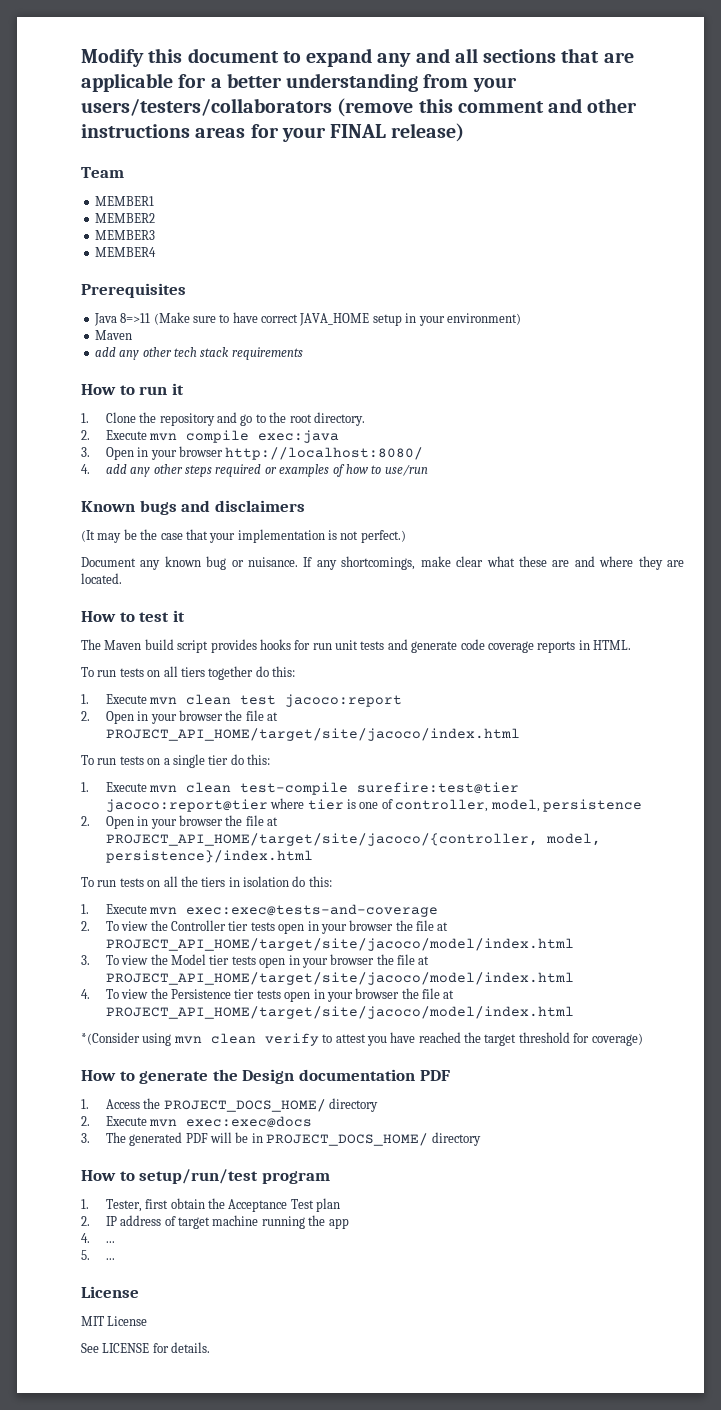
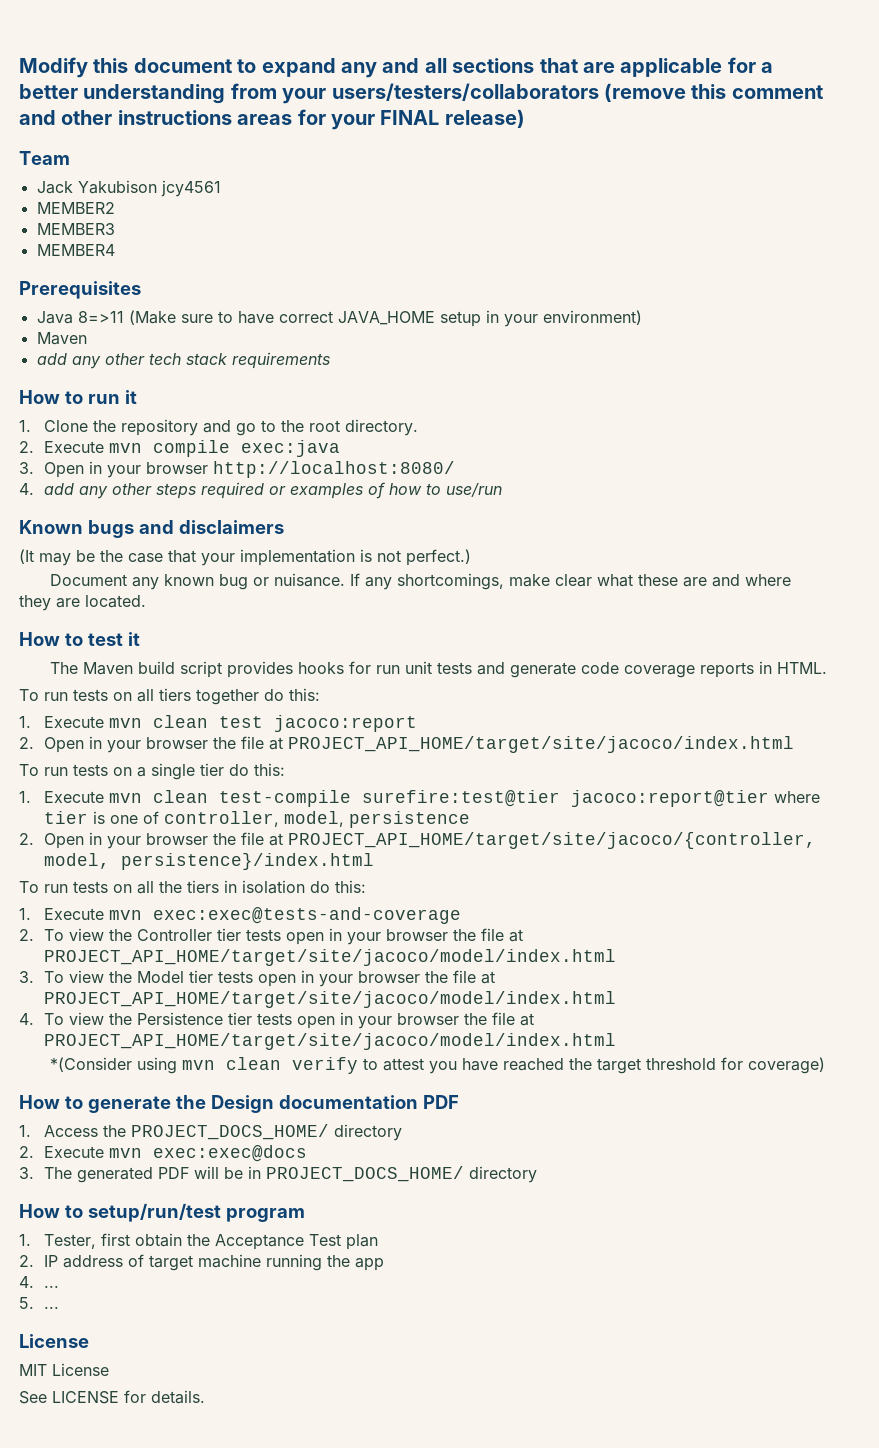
[94,196,154,206] MEMBER1 -> [36,180,221,197] Jack Yakubison jcy4561

